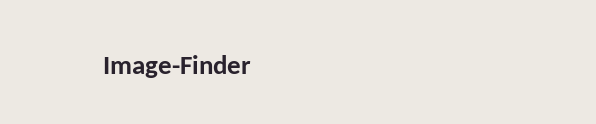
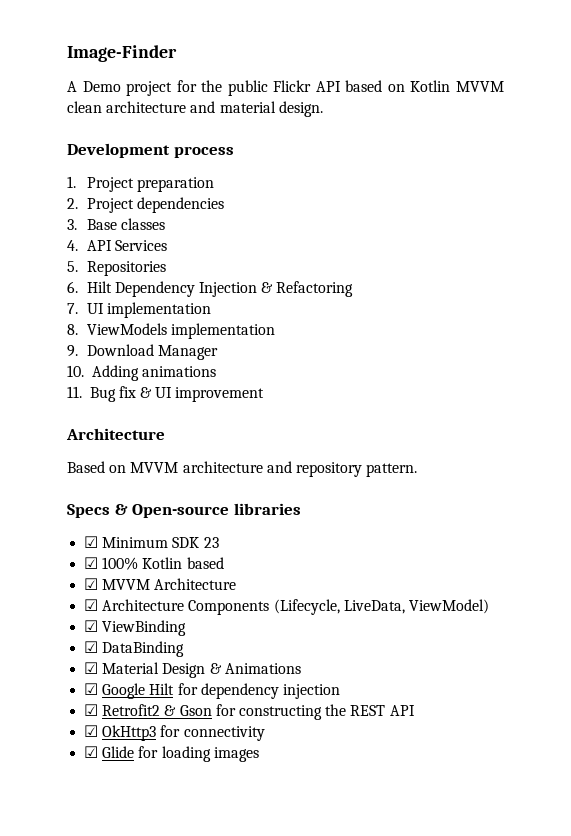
(251, 66) none -> [67,80,504,96] [67,101,323,117] [67,143,234,158] [67,176,214,192] [67,197,224,213] [67,218,165,230] [67,240,167,251] [67,261,166,276] [67,281,354,297] [67,302,211,318] [67,323,275,339] [67,344,218,360] [67,365,216,381] [67,386,265,402] [66,428,165,440] [67,461,418,477] [67,503,301,518] [84,536,219,548] [84,557,224,570] [84,578,237,590] [84,599,489,615] [84,620,187,636] [84,641,185,657] [84,662,301,678] [84,683,340,699] [84,704,415,720] [84,725,265,741] [84,746,259,762] // A Demo project for the public Flickr API based on Kotlin MVVM clean architecture and material design. // Development process // 1. Project preparation // 2. Project dependencies // 3. Base classes // 4. API Services // 5. Repositories // 6. Hilt Dependency Injection & Refactoring // 7. UI implementation // 8. ViewModels implementation // 9. Download Manager // 10. Adding animations // 11. Bug fix & UI improvement // Architecture // Based on MVVM architecture and repository pattern. // Specs & Open-source libraries // ☑ Minimum SDK 23 // ☑ 100% Kotlin based // ☑ MVVM Architecture // ☑ Architecture Components (Lifecycle, LiveData, ViewModel) // ☑ ViewBinding // ☑ DataBinding // ☑ Material Design & Animations // ☑ Google Hilt for dependency injection // ☑ Retrofit2 & Gson for constructing the REST API // ☑ OkHttp3 for connectivity // ☑ Glide for loading images

